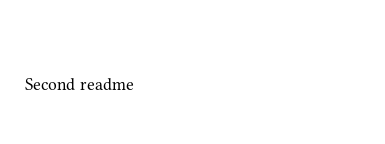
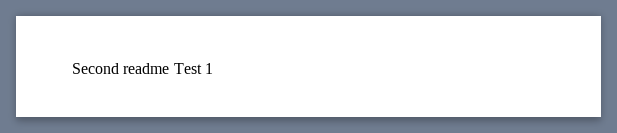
(134, 84) none -> [173,63,213,74] Test 1

